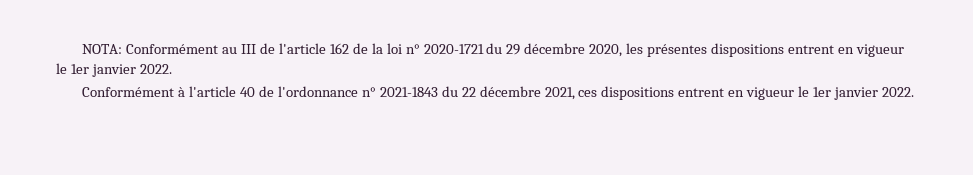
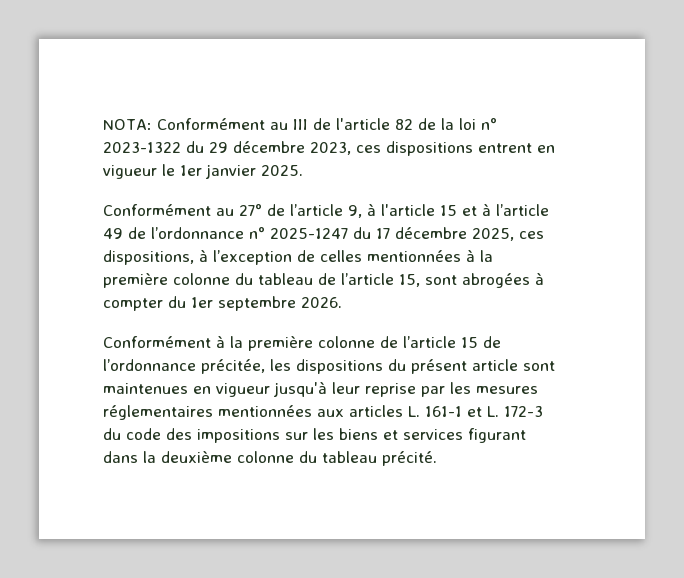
[329,43,349,54] 162 -> [394,119,413,130] 82
[423,44,484,54] 2020-1721 -> [103,142,181,153] 2023-1322
[589,43,904,57] [56,63,172,77] [82,86,575,100] 2020, les présentes dispositions entrent en vigueur le 1er janvier 2022. // Conformément à l'article 40 de l'ordonnance n° 2021-1843 du 22 décembre 2021, -> [310,142,351,155] 2023,
[881,87,914,97] 2022. -> [261,165,303,176] [103,203,549,218] [103,227,544,241] [103,249,493,265] [103,272,544,288] [103,296,342,311] [103,335,501,351] [103,359,555,374] [103,381,538,397] [103,405,543,420] [103,428,526,443] [103,451,437,466] 2025. // Conformément au 27° de l’article 9, à l'article 15 et à l’article 49 de l’ordonnance n° 2025-1247 du 17 décembre 2025, ces dispositions, à l’exception de celles mentionnées à la première colonne du tableau de l’article 15, sont abrogées à compter du 1er septembre 2026. // Conformément à la première colonne de l’article 15 de l’ordonnance précitée, les dispositions du présent article sont maintenues en vigueur jusqu'à leur reprise par les mesures réglementaires mentionnées aux articles L. 161-1 et L. 172-3 du code des impositions sur les biens et services figurant dans la deuxième colonne du tableau précité.

